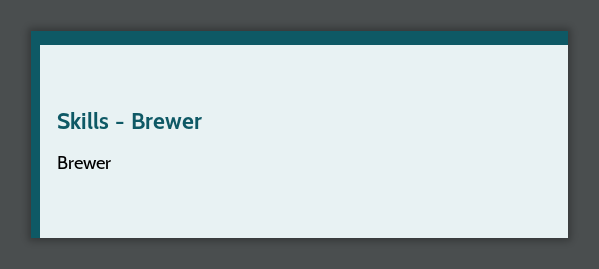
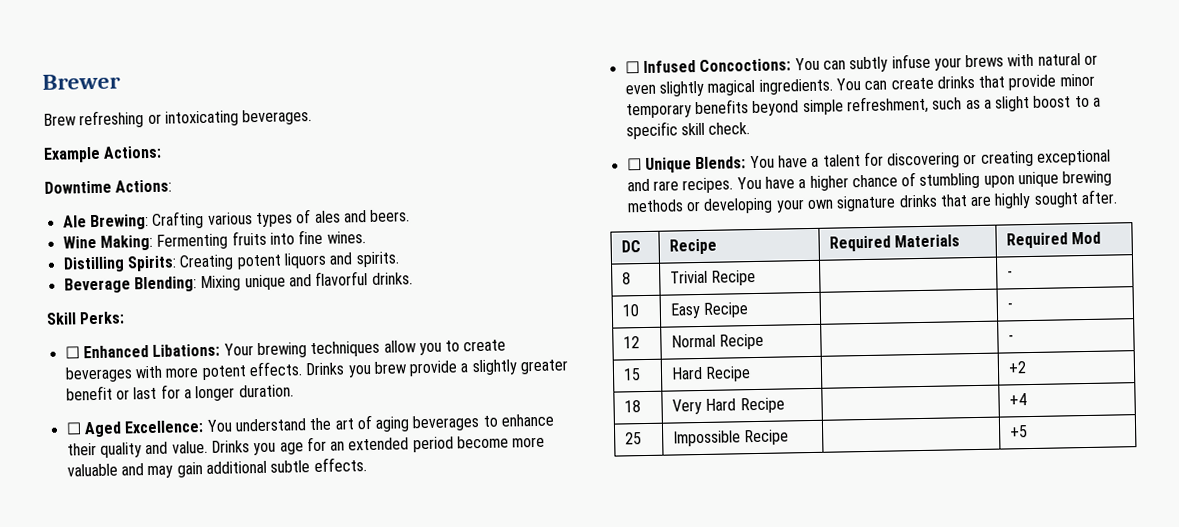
[57,112,126,129] Skills - -> (42, 81) none
[57,156,111,169] Brewer -> [43,109,313,129] [43,145,163,163] [44,179,173,194] [62,209,411,231] [62,229,366,251] [62,251,400,273] [63,271,413,294] [46,311,126,325] [64,339,507,359] [64,359,569,383] [65,384,294,402] [65,413,555,438] [66,435,546,458] [66,457,367,479] [624,53,1099,74] [624,73,1095,97] [625,95,1102,119] [625,121,751,140] [626,149,1112,173] [626,170,1113,194] [626,189,1118,214] [621,240,642,253] [669,238,718,255] [829,234,961,252] [1006,231,1102,249] [622,272,632,285] [670,269,757,286] [1007,270,1014,278] [622,304,640,317] [670,302,749,319] [1007,302,1014,310] [623,336,641,349] [671,333,765,350] [1008,334,1015,342] [623,368,642,381] [671,366,752,382] [1008,361,1028,374] [624,400,642,413] [672,397,785,415] [1009,393,1028,406] [625,432,643,445] [673,429,790,447] [1010,425,1029,438] Brew refreshing or intoxicating beverages. // Example Actions: // Downtime Actions: // Ale Brewing: Crafting various types of ales and beers. // Wine Making: Fermenting fruits into fine wines. // Distilling Spirits: Creating potent liquors and spirits. // Beverage Blending: Mixing unique and flavorful drinks. // Skill Perks: // ☐ Enhanced Libations: Your brewing techniques allow you to create beverages with more potent effects. Drinks you brew provide a slightly greater benefit or last for a longer duration. // ☐ Aged Excellence: You understand the art of aging beverages to enhance their quality and value. Drinks you age for an extended period become more valuable and may gain additional subtle effects. // ☐ Infused Concoctions: You can subtly infuse your brews with natural or even slightly magical ingredients. You can create drinks that provide minor temporary benefits beyond simple refreshment, such as a slight boost to a specific skill check. // ☐ Unique Blends: You have a talent for discovering or creating exceptional and rare recipes. You have a higher chance of stumbling upon unique brewing methods or developing your own signature drinks that are highly sought after. // DC | Recipe | Required Materials | Required Mod // 8 | Trivial Recipe | | - // 10 | Easy Recipe | | - // 12 | Normal Recipe | | - // 15 | Hard Recipe | | +2 // 18 | Very Hard Recipe | | +4 // 25 | Impossible Recipe | | +5

